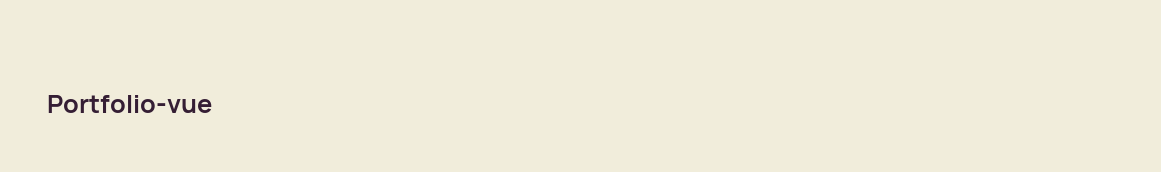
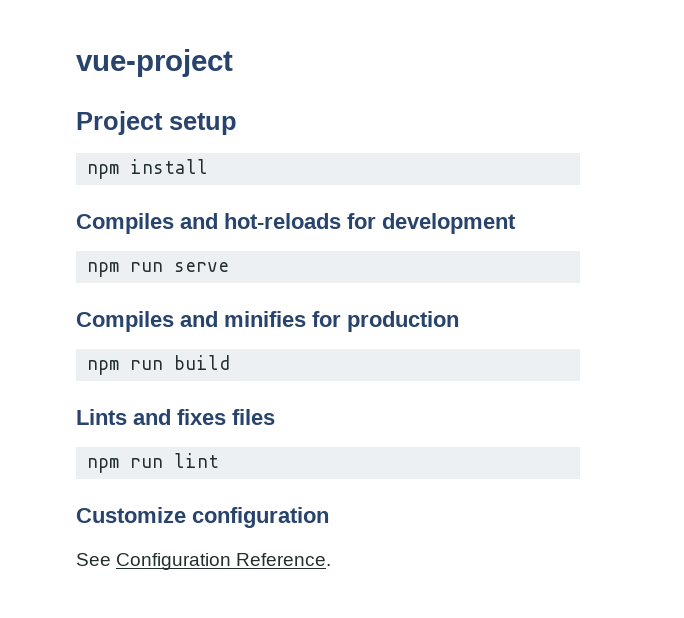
[47,95,212,113] Portfolio-vue -> [76,49,233,77] [76,111,237,135] [87,159,209,179] [76,213,516,234] [87,262,230,277] [76,311,459,332] [87,355,231,375] [76,409,275,425] [87,453,220,473] [76,507,329,528] [76,553,332,570] vue-project // Project setup // npm install // Compiles and hot-reloads for development // npm run serve // Compiles and minifies for production // npm run build // Lints and fixes files // npm run lint // Customize configuration // See Configuration Reference.

